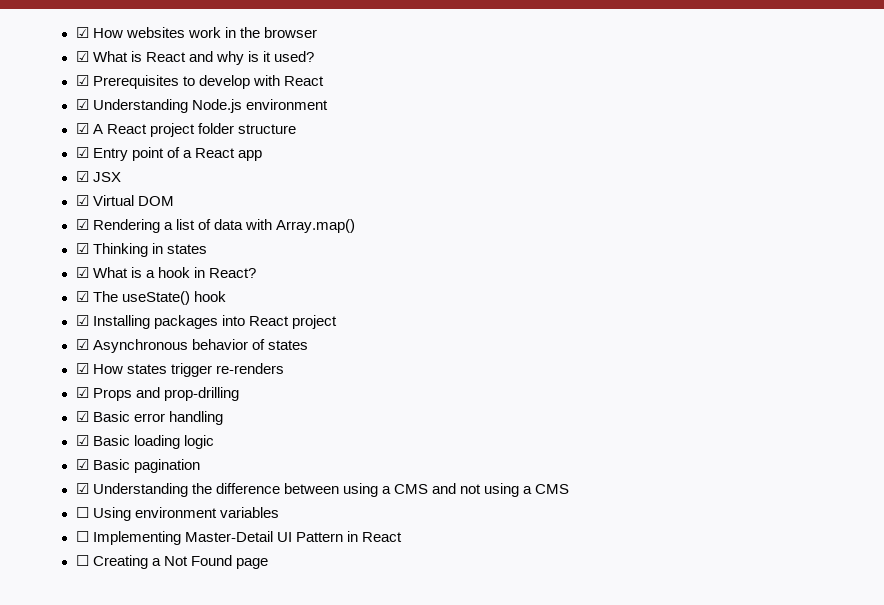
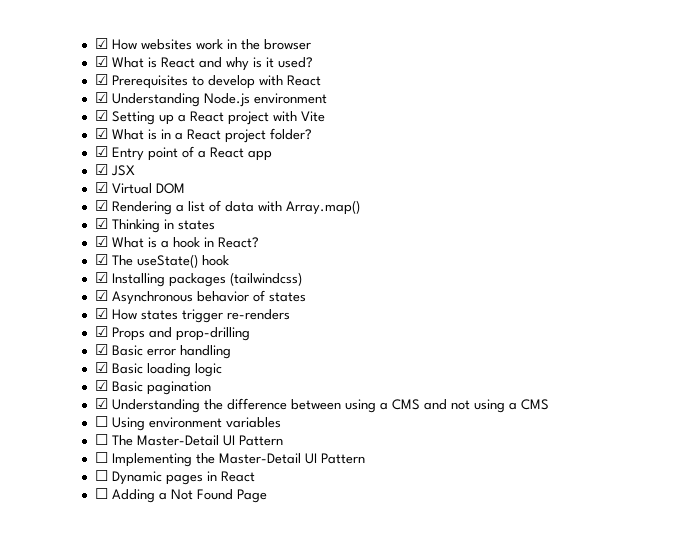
[92,123,296,137] A React project folder structure -> [111,111,325,125] [94,128,312,143] Setting up a React project with Vite // ☑ What is in a React project folder?
[221,315,337,329] into React project -> [229,272,302,286] (tailwindcss)
[92,531,343,545] Implementing Master-Detail UI Pattern -> [111,435,283,446] [94,452,365,467] [94,470,203,485] The Master-Detail UI Pattern // ☐ Implementing the Master-Detail UI Pattern // ☐ Dynamic pages
[92,555,148,569] Creating -> [111,489,155,503] Adding
[235,558,268,569] page -> [236,489,267,503] Page

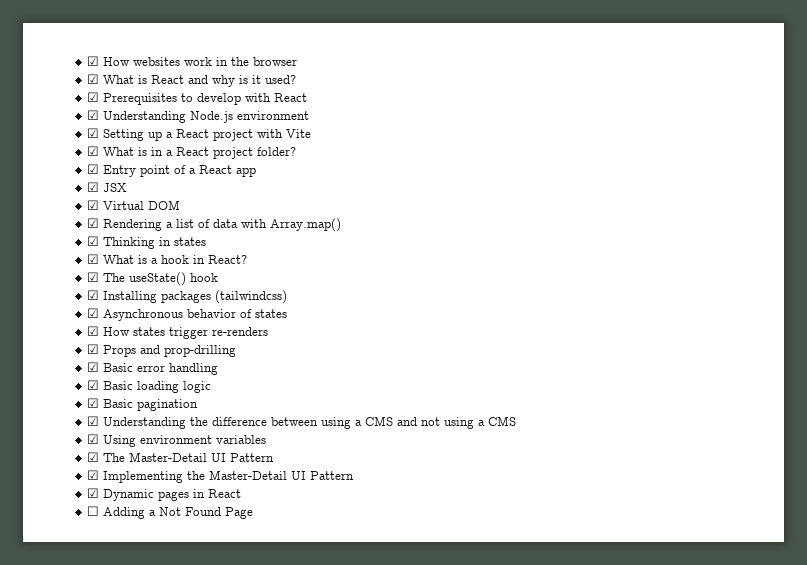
[94,416,108,427] ☐ -> [87,434,100,444] ☑
[94,434,108,445] ☐ -> [87,452,100,462] ☑
[94,452,108,463] ☐ -> [87,470,100,480] ☑
[94,470,108,481] ☐ -> [87,488,100,498] ☑

